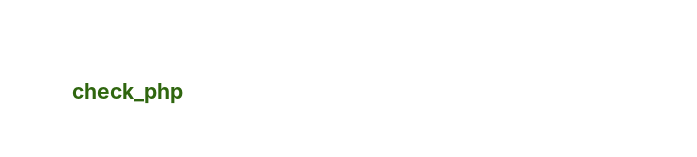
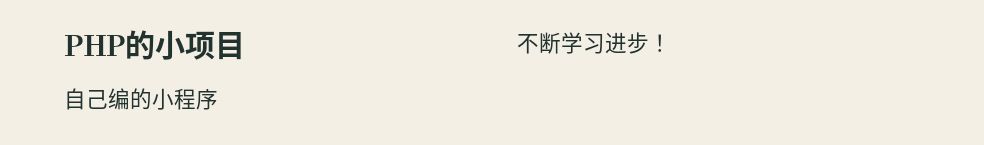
[72,83,183,104] check_php -> [64,30,245,60] [64,88,218,110] [517,32,671,54] PHP的小项目 // 自己编的小程序 // 不断学习进步！

